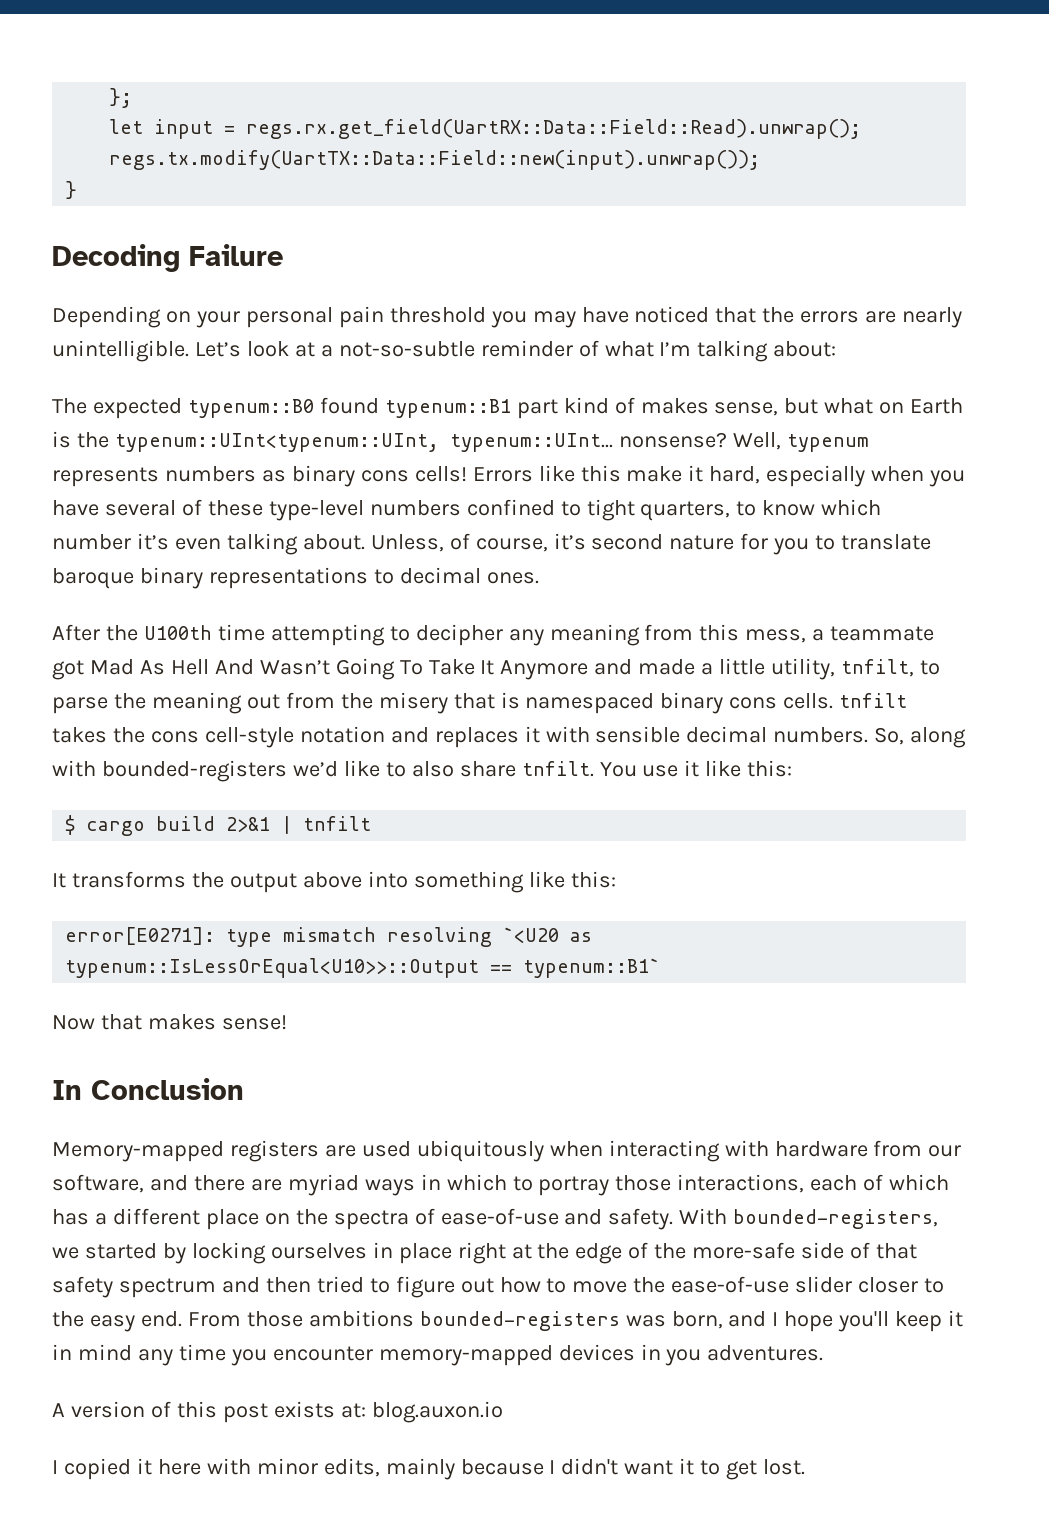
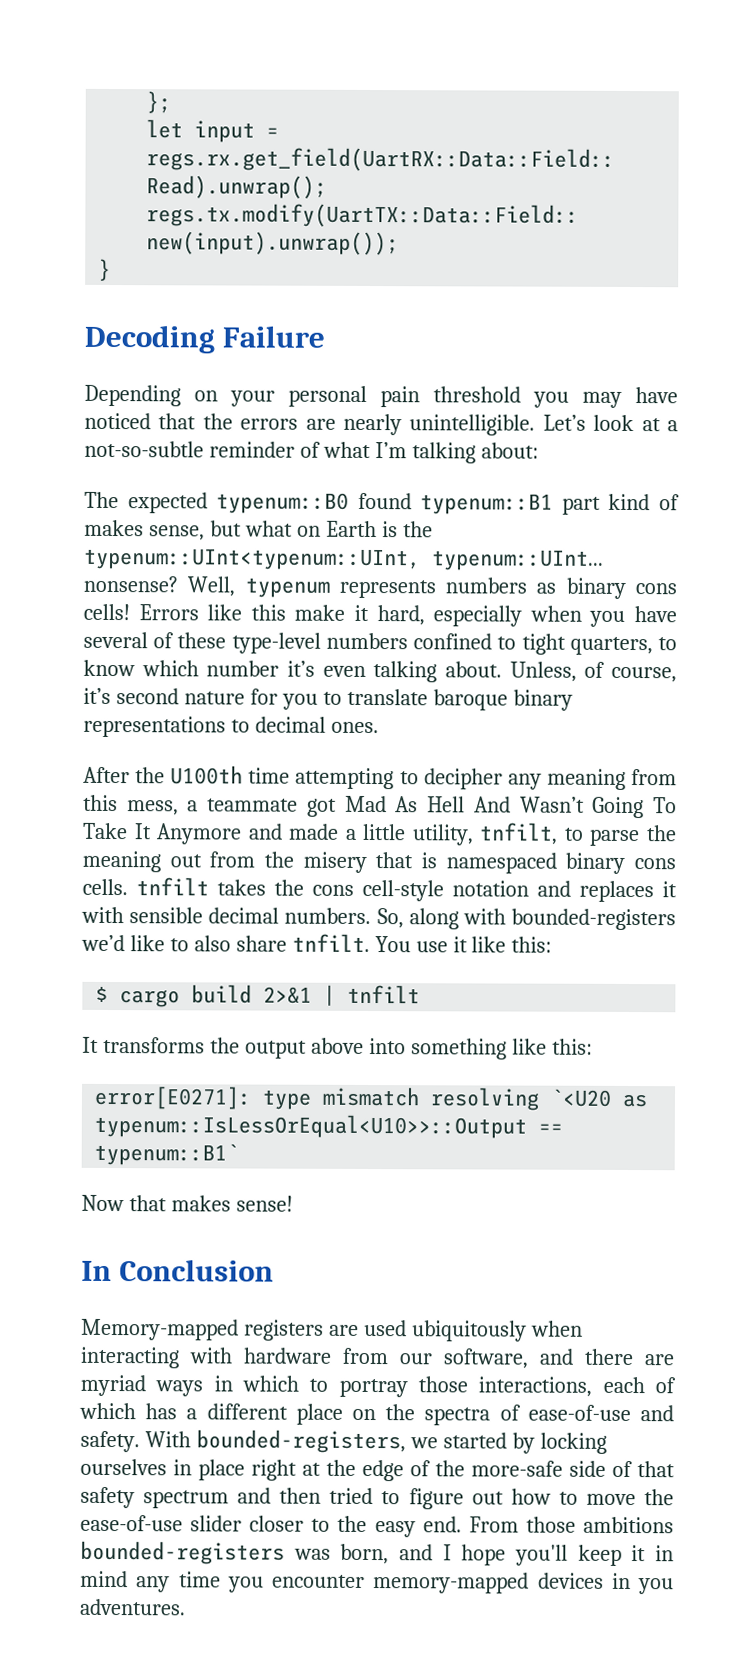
[52,1401,503,1423] [52,1458,806,1480] // A version of this post exists at: blog.auxon.io // I copied it here with minor edits, mainly because I didn't want it to get lost. -> (186, 1607) none

